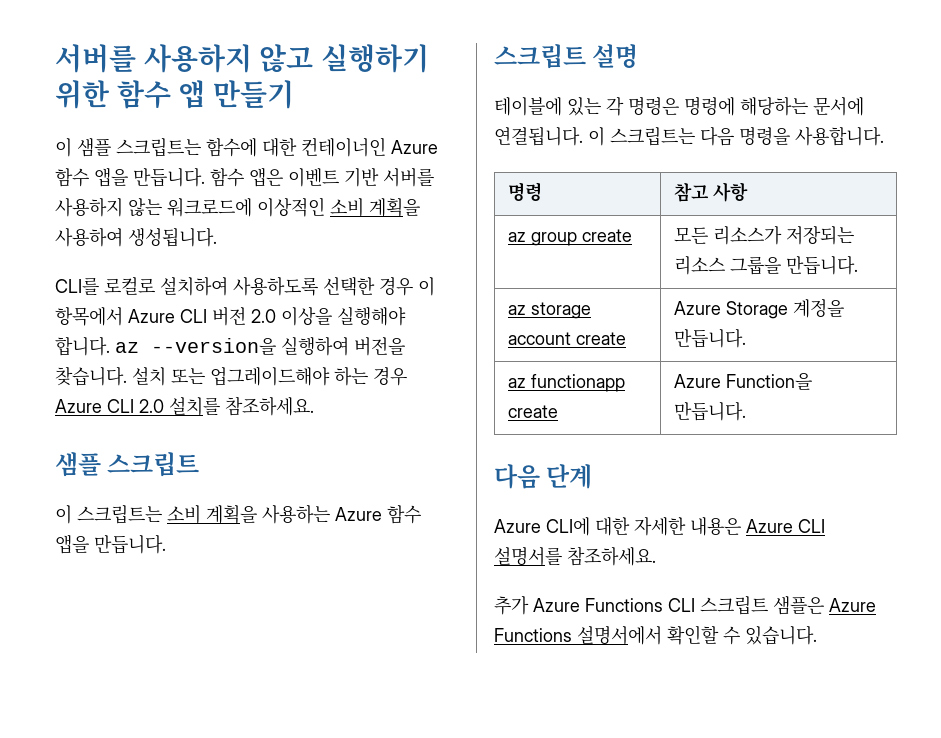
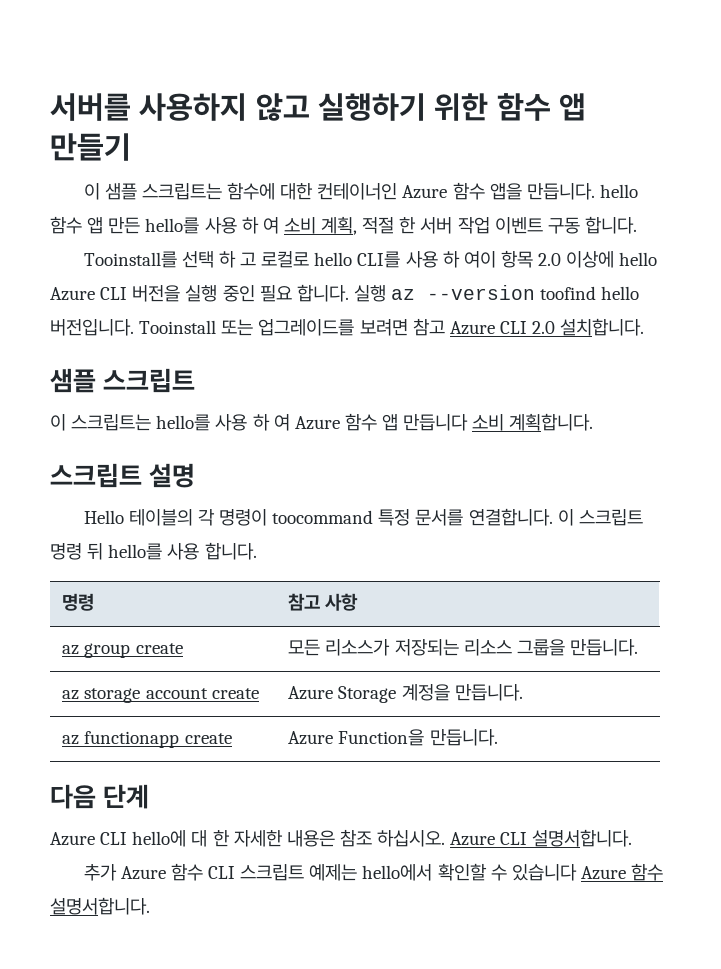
[210,167,434,187] [55,197,420,217] [55,227,217,247] [55,277,435,296] [55,307,406,326] [55,336,405,356] [55,366,407,386] 함수 앱은 이벤트 기반 서버를 사용하지 않는 워크로드에 이상적인 소비 계획을 사용하여 생성됩니다. // CLI를 로컬로 설치하여 사용하도록 선택한 경우 이 항목에서 Azure CLI 버전 2.0 이상을 실행해야 합니다. az --version을 실행하여 버전을 찾습니다. 설치 또는 업그레이드해야 하는 경우 -> [599,184,638,198] [50,216,637,235] [83,250,658,268] [50,284,640,302] [50,318,445,336] hello 함수 앱 만든 hello를 사용 하 여 소비 계획, 적절 한 서버 작업 이벤트 구동 합니다. // Tooinstall를 선택 하 고 로컬로 hello CLI를 사용 하 여이 항목 2.0 이상에 hello Azure CLI 버전을 실행 중인 필요 합니다. 실행 az --version toofind hello 버전입니다. Tooinstall 또는 업그레이드를 보려면 참고
[169,396,314,416] 설치를 참조하세요. -> [560,318,645,336] 설치합니다.
[167,505,421,524] [55,534,166,554] [494,44,639,69] [494,96,864,116] [494,126,884,146] 소비 계획을 사용하는 Azure 함수 앱을 만듭니다. // 스크립트 설명 // 테이블에 있는 각 명령은 명령에 해당하는 문서에 연결됩니다. 이 스크립트는 다음 명령을 사용합니다. -> [156,413,594,431] [50,463,196,488] [83,508,643,526] [50,542,257,560] hello를 사용 하 여 Azure 함수 앱 만듭니다 소비 계획합니다. // 스크립트 설명 // Hello 테이블의 각 명령이 toocommand 특정 문서를 연결합니다. 이 스크립트 명령 뒤 hello를 사용 합니다.
[546,516,825,536] [494,546,656,566] CLI에 대한 자세한 내용은 Azure CLI 설명서를 참조하세요. -> [100,829,633,847] CLI hello에 대 한 자세한 내용은 참조 하십시오. Azure CLI 설명서합니다.
[585,598,663,612] Functions -> [170,863,203,881] 함수
[773,596,876,615] [494,625,817,645] 샘플은 Azure Functions 설명서에서 확인할 수 있습니다. -> [309,863,664,881] [50,897,150,915] 예제는 hello에서 확인할 수 있습니다 Azure 함수 설명서합니다.

